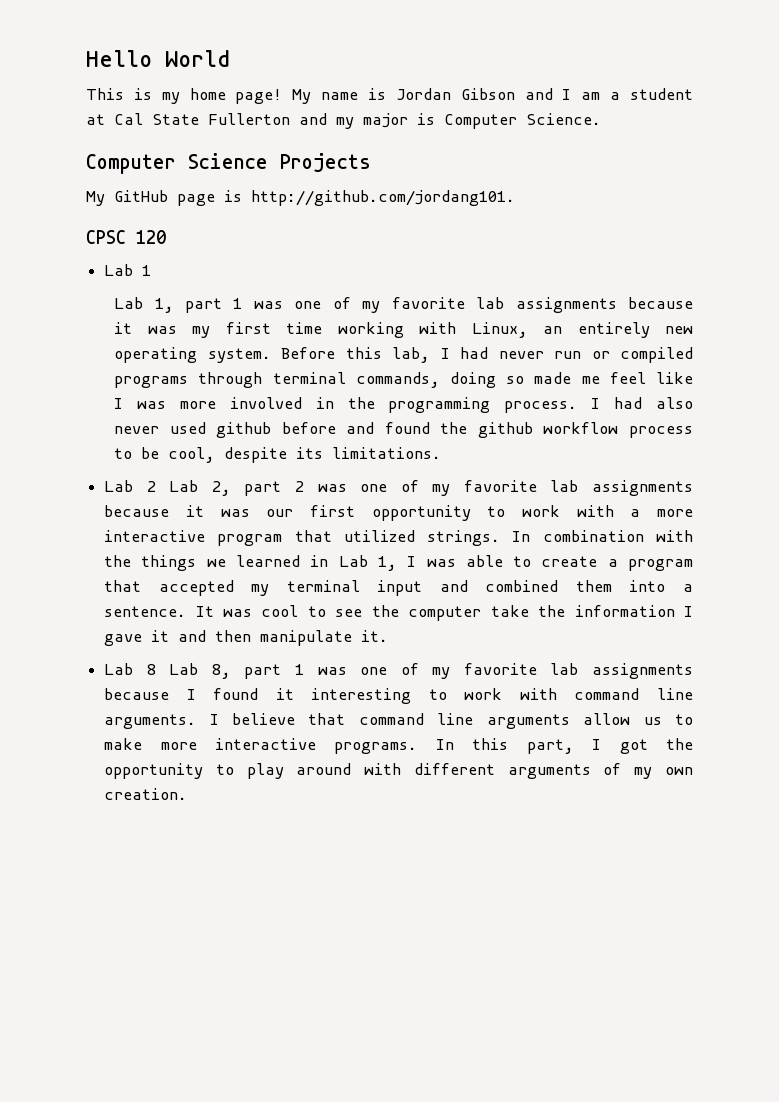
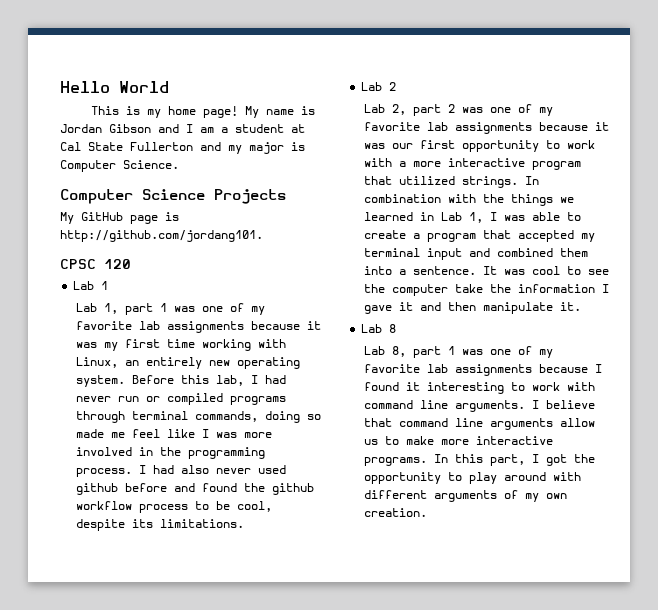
(156, 486) none -> (397, 86) //
(156, 669) none -> (397, 328) //

